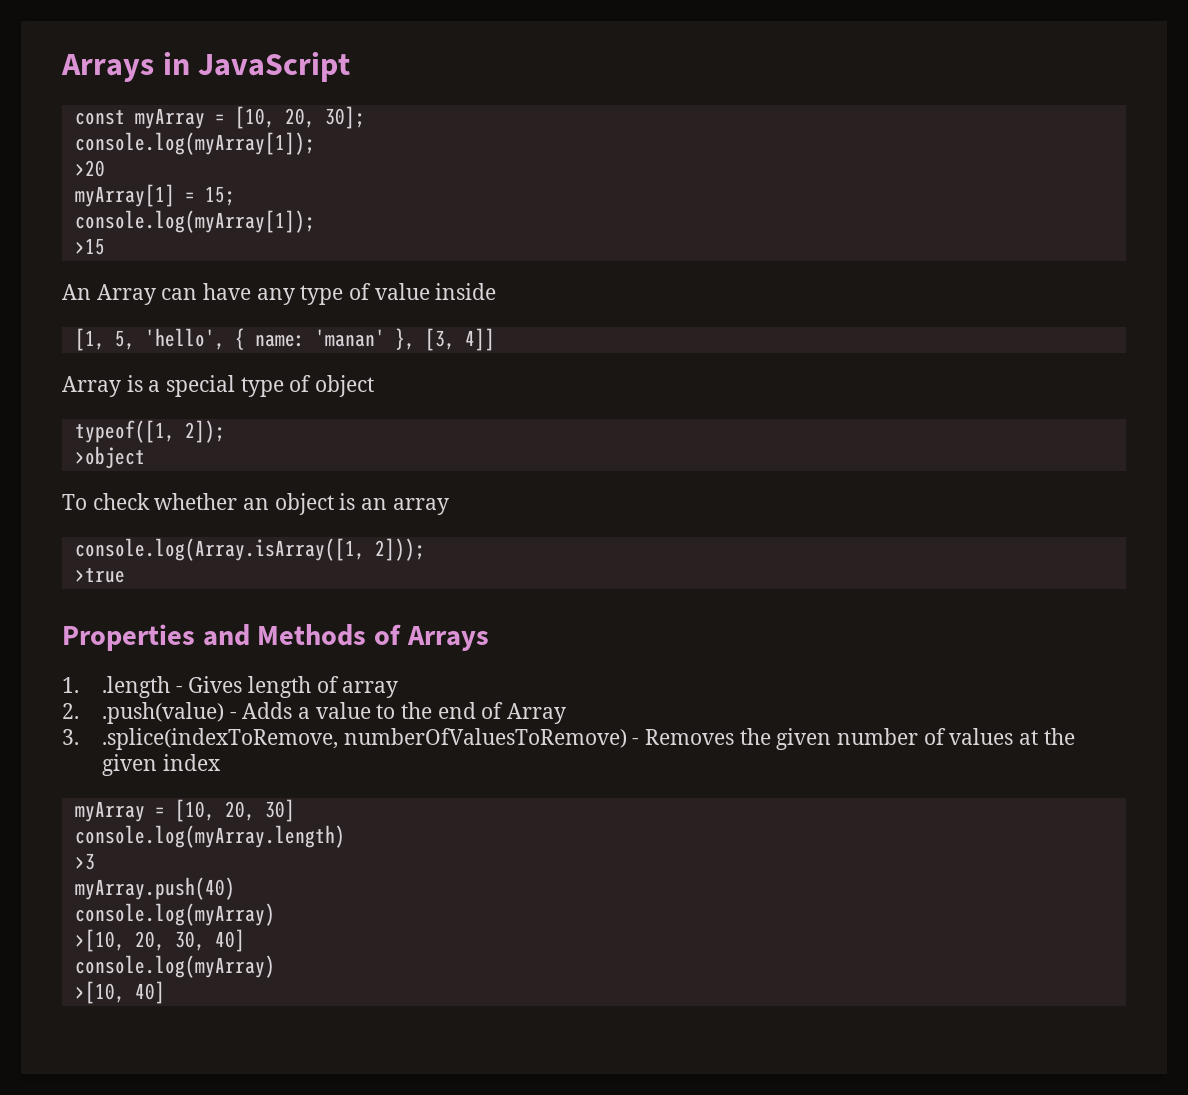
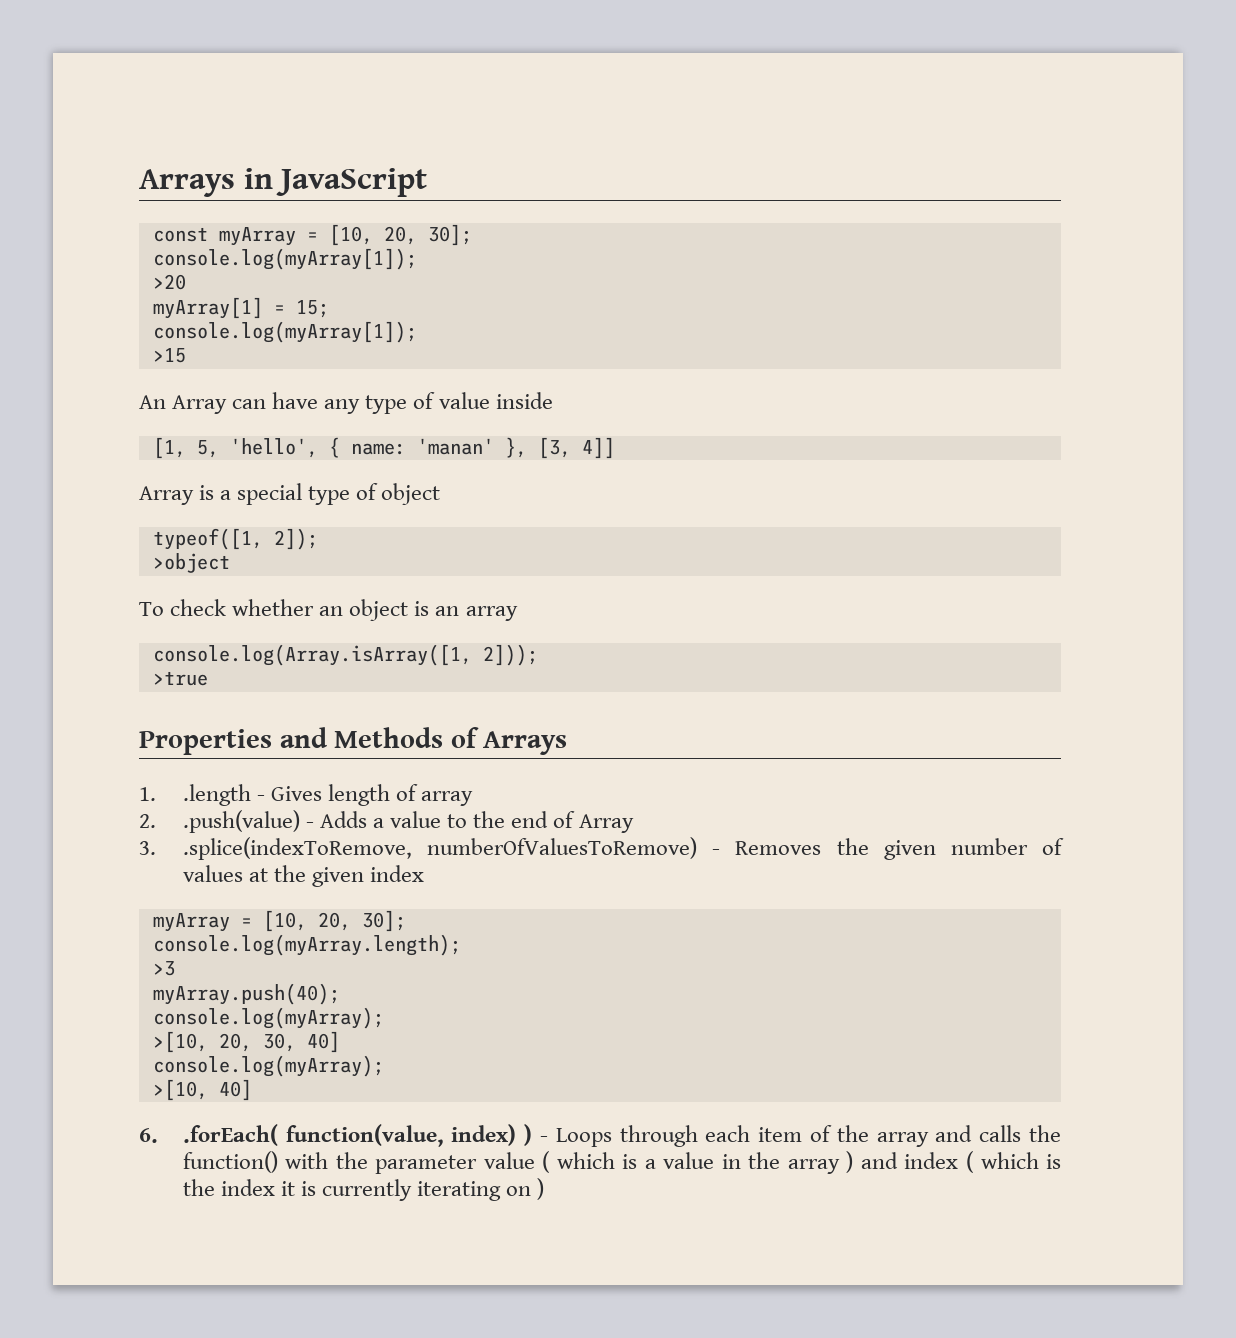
[264,799,295,822] [74,825,345,848] 30] // console.log(myArray.length) -> [361,910,406,932] [152,934,461,956] 30]; // console.log(myArray.length);
[74,877,235,900] [74,903,275,926] myArray.push(40) // console.log(myArray) -> [152,983,340,1005] [152,1007,384,1029] myArray.push(40); // console.log(myArray);
[74,955,275,978] console.log(myArray) -> [152,1055,384,1077] console.log(myArray);
(165, 992) none -> [139,1124,1061,1147] [182,1151,1062,1174] [182,1178,545,1201] // 6. .forEach( function(value, index) ) - Loops through each item of the array and calls the function() with the parameter value ( which is a value in the array ) and index ( which is the index it is currently iterating on )

